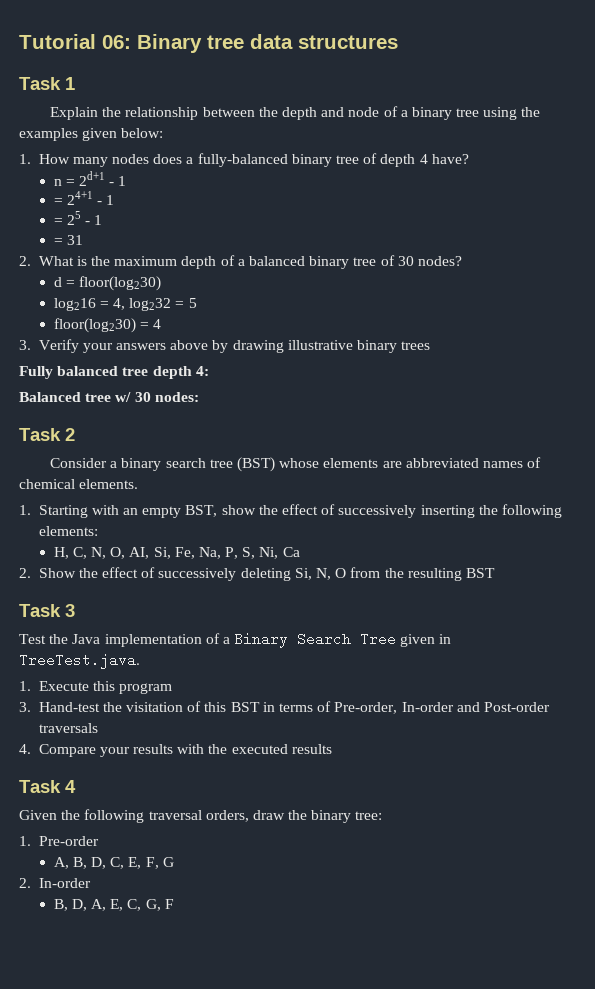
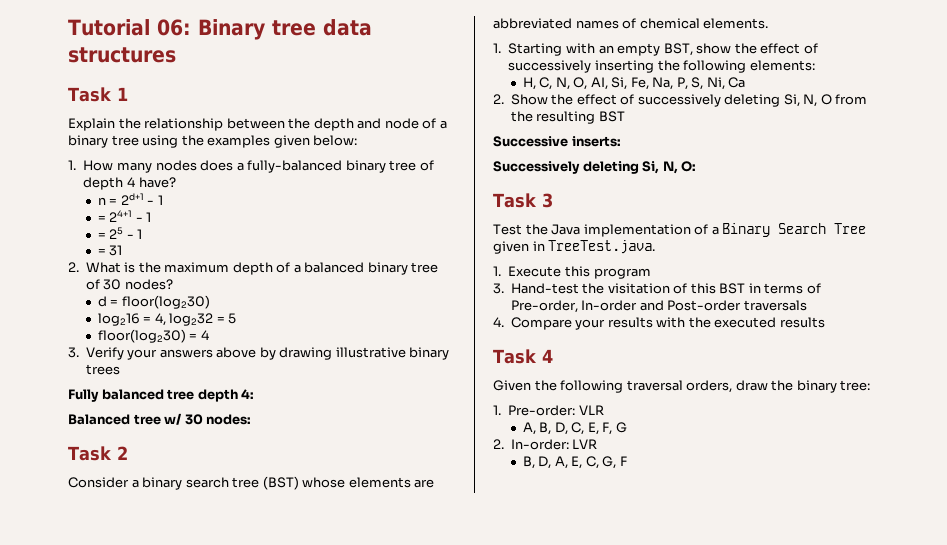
(495, 573) none -> [493,136,621,147] [493,161,697,174] // Successive inserts: // Successively deleting Si, N, O:
[38,836,99,846] Pre-order -> [508,405,604,416] Pre-order: VLR
[38,878,91,888] In-order -> [510,439,598,450] In-order: LVR

